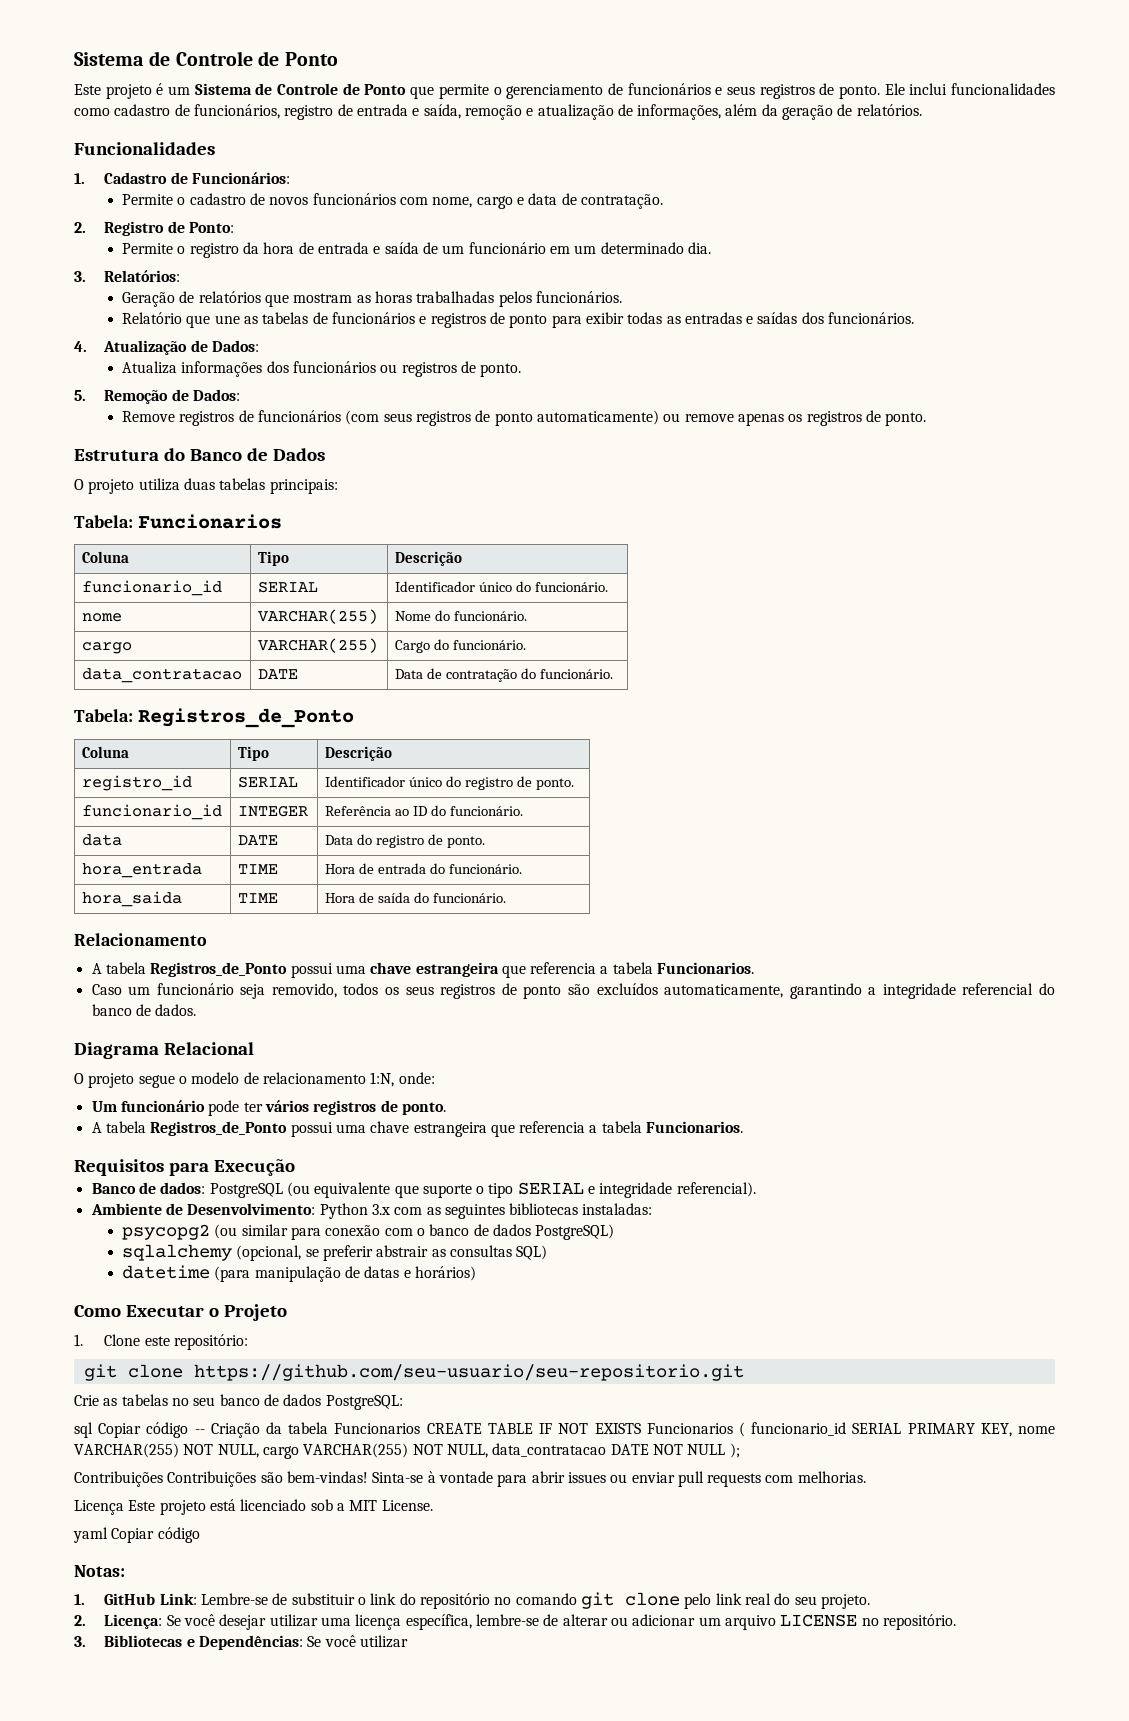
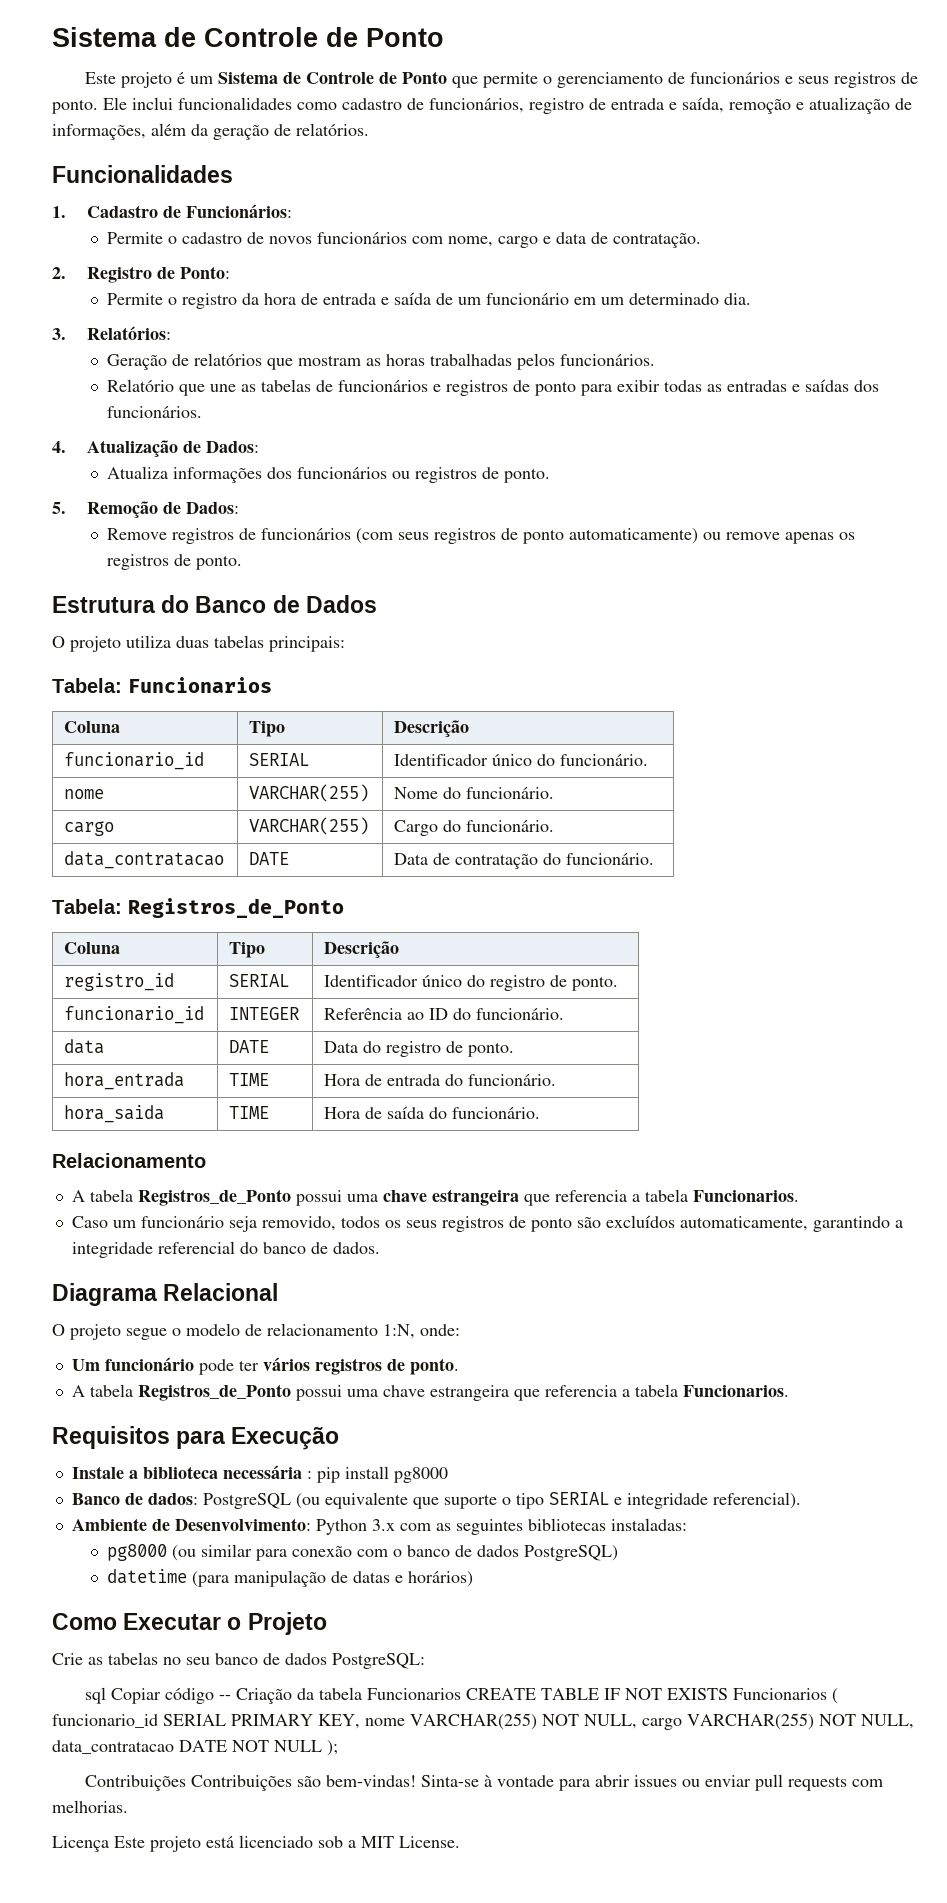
(295, 1167) none -> [71,1465,448,1483] // Instale a biblioteca necessária : pip install pg8000
[122,1224,211,1240] psycopg2 -> [107,1544,168,1561] pg8000
[122,1244,548,1261] // sqlalchemy (opcional, se preferir abstrair as consultas SQL) -> (619, 1553) none
[74,1334,249,1350] [83,1364,744,1381] // 1. Clone este repositório: // git clone https://github.com/seu-usuario/seu-repositorio.git -> (327, 1623) none
[73,1527,200,1543] [74,1565,125,1577] [74,1592,870,1609] [74,1614,956,1630] [74,1635,409,1650] // yaml Copiar código // Notas: // 1. GitHub Link: Lembre-se de substituir o link do repositório no comando git clone pelo link real do seu projeto. // 2. Licença: Se você desejar utilizar uma licença específica, lembre-se de alterar ou adicionar um arquivo LICENSE no repositório. // 3. Bibliotecas e Dependências: Se você utilizar -> (460, 1842) none

